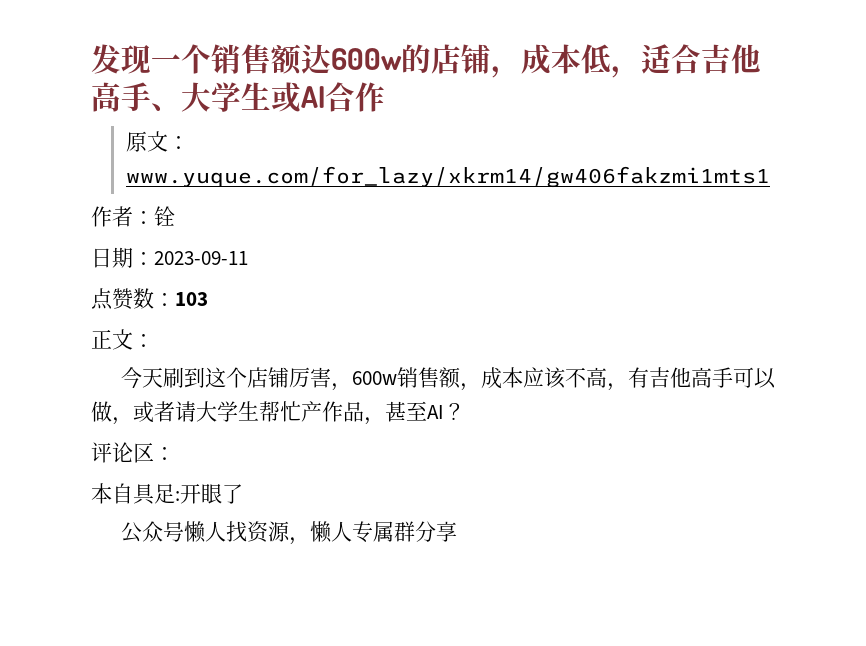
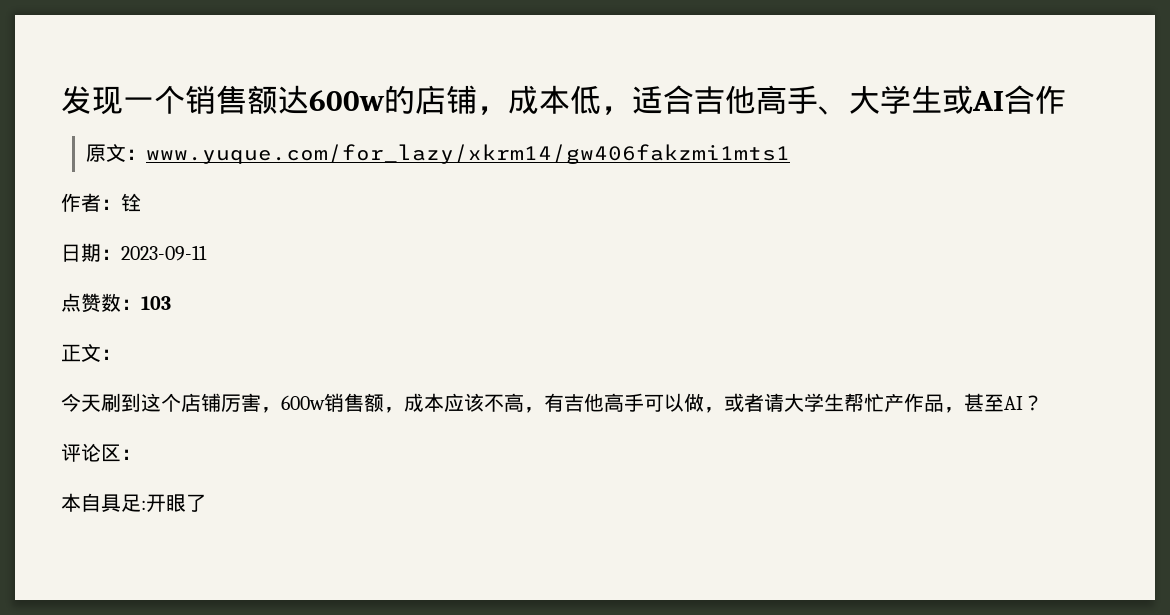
[120,521,457,545] // 公众号懒人找资源，懒人专属群分享 -> (206, 503) none

